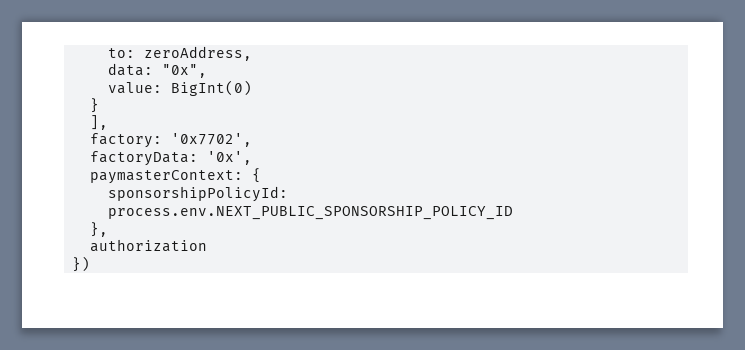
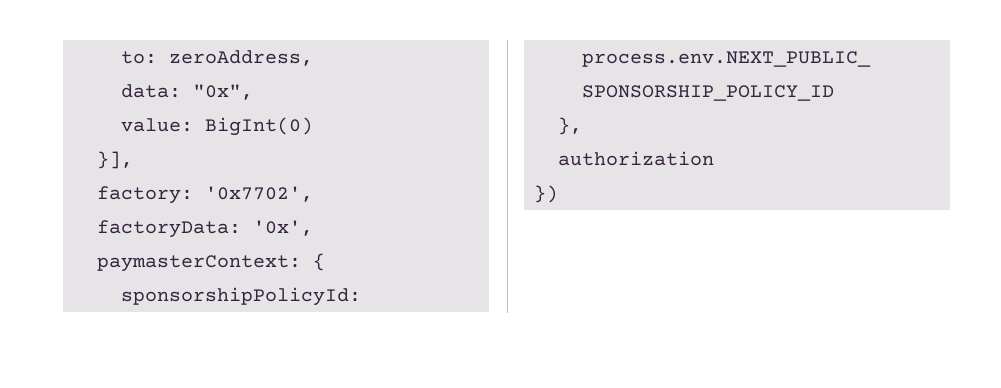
[90,98,100,113] [90,115,109,130] } // ], -> [96,151,133,169] }],

